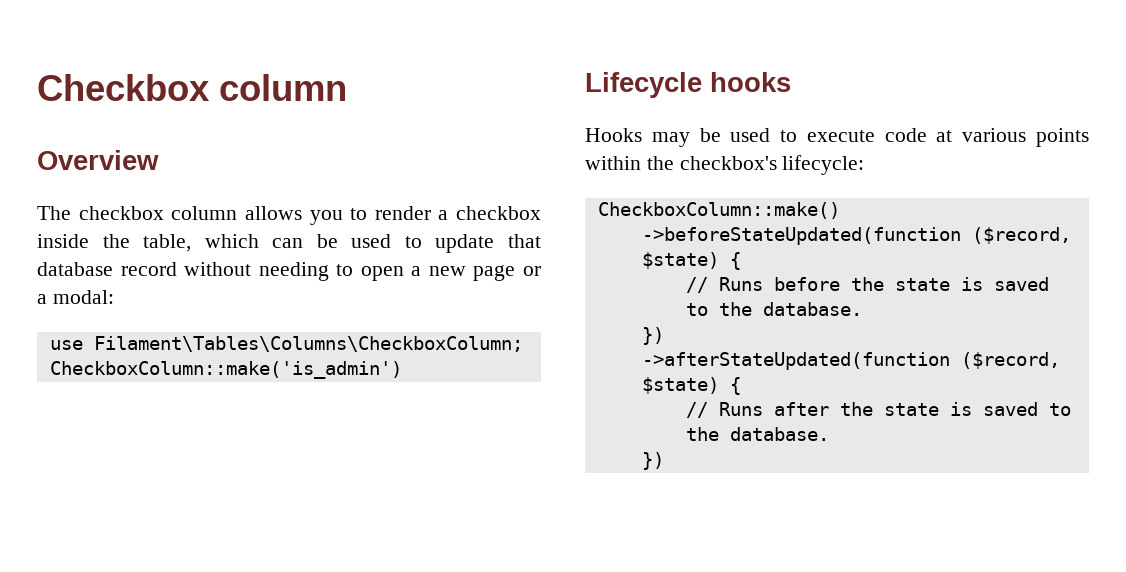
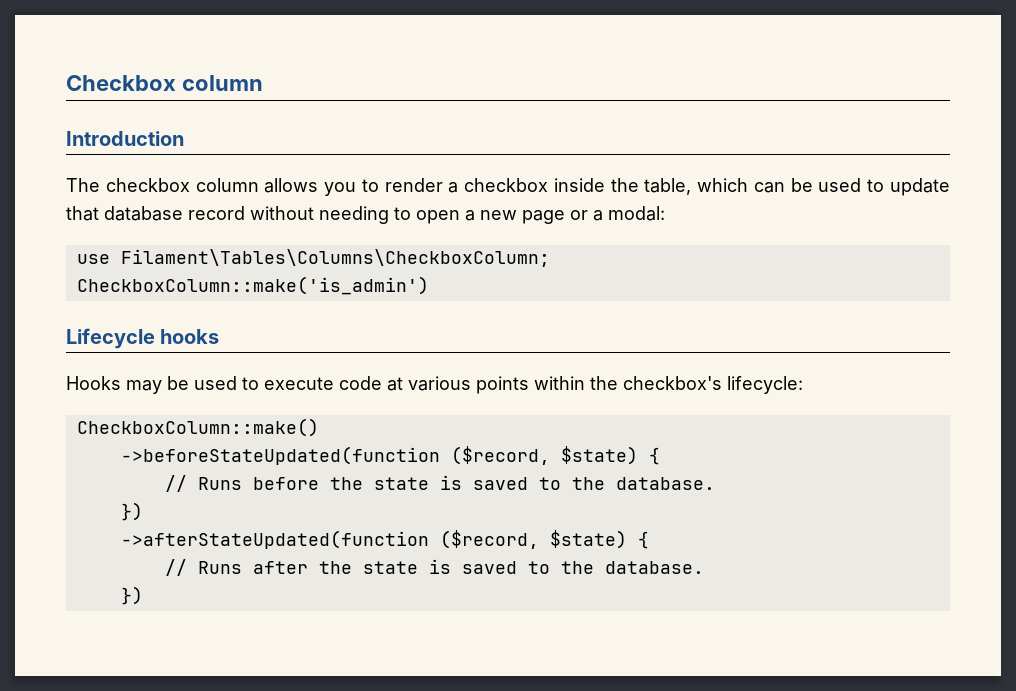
[37,150,159,170] Overview -> [66,131,184,146] Introduction

